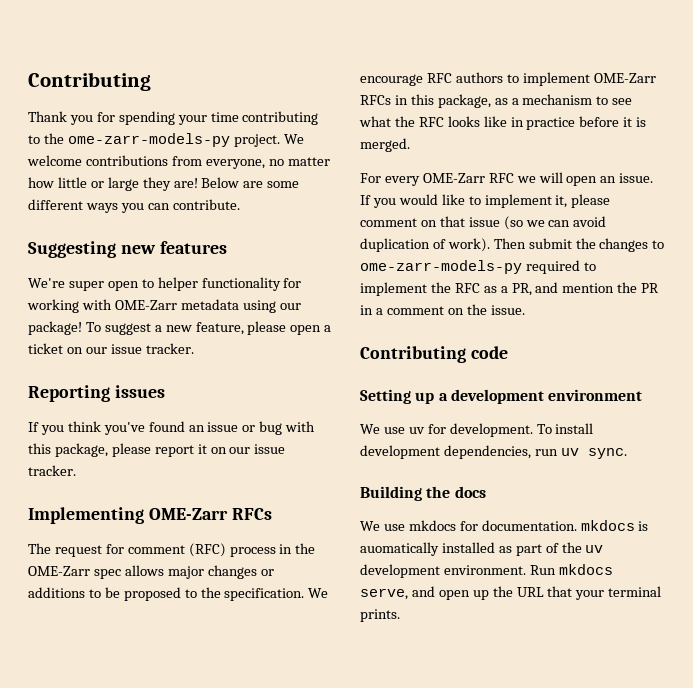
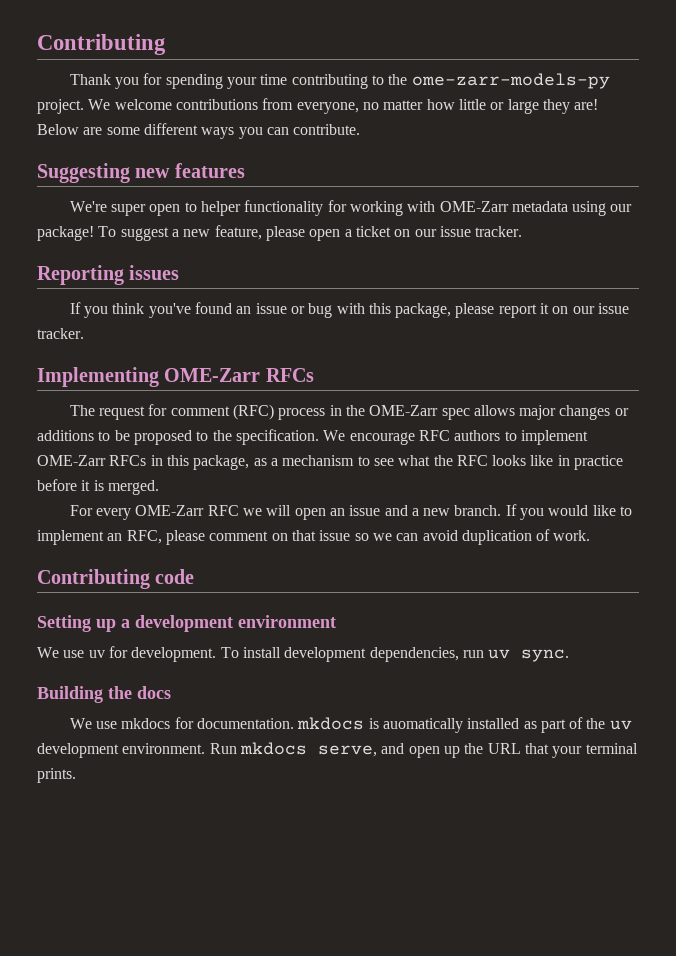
[619,173,654,183] issue. -> [349,505,502,516] issue and a new branch.
[555,195,568,208] it, -> [107,530,162,544] an RFC,
[503,216,523,230] (so -> [354,533,369,541] so
[447,238,665,252] [360,260,596,274] [360,282,660,296] [360,304,525,315] work). Then submit the changes to ome-zarr-models-py required to implement the RFC as a PR, and mention the PR in a comment on the issue. -> [553,530,591,541] work.

